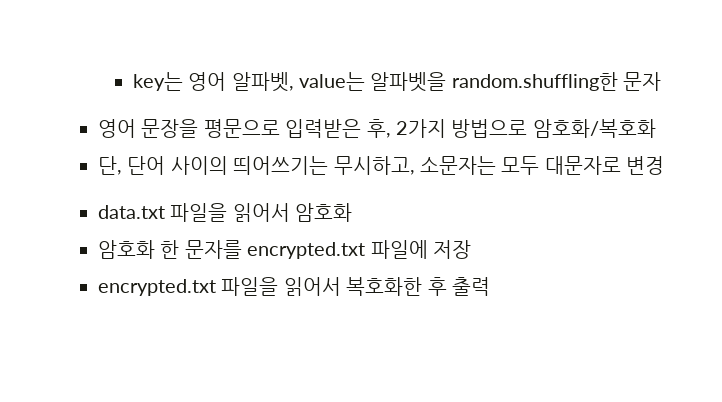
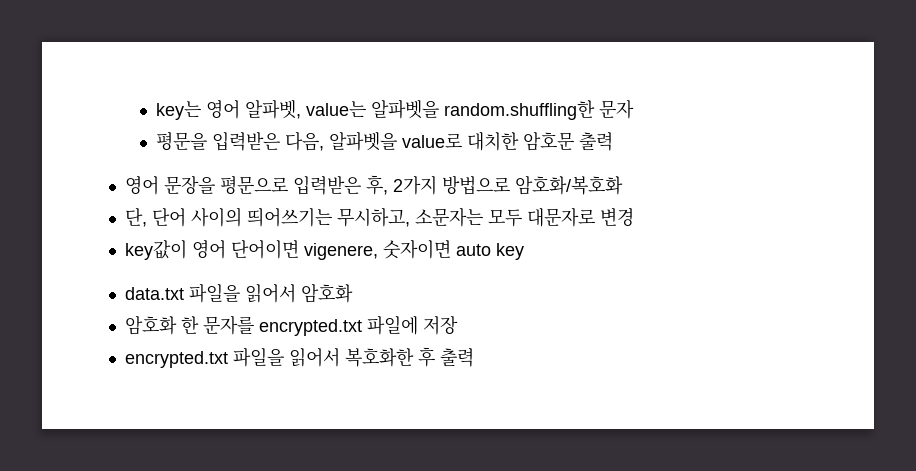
(662, 81) none -> [155,131,613,151] // 평문을 입력받은 다음, 알파벳을 value로 대치한 암호문 출력
(665, 165) none -> [124,239,524,260] // key값이 영어 단어이면 vigenere, 숫자이면 auto key

